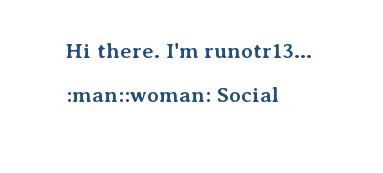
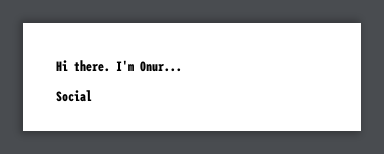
[204,44,313,58] [66,92,211,102] runotr13... // :man::woman: -> [140,61,182,72] Onur... //

